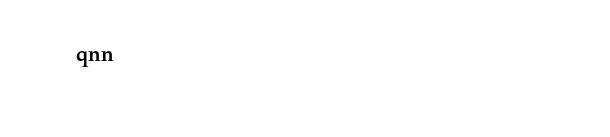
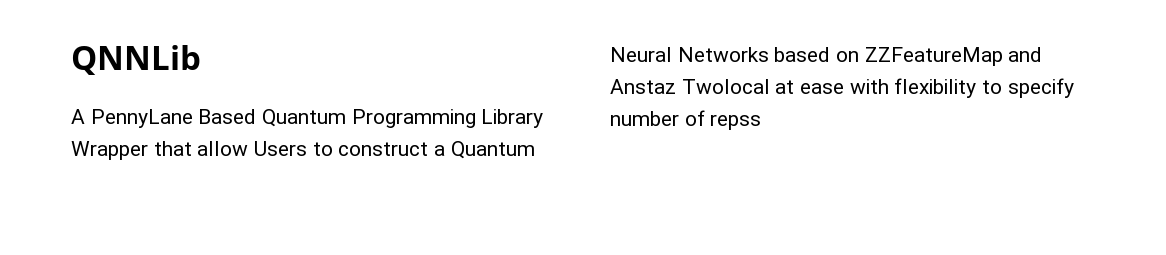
[76,50,114,67] qnn -> [71,45,201,75] [71,109,544,128] [71,141,535,160] [610,47,1043,66] [610,78,1074,98] [610,110,762,130] QNNLib // A PennyLane Based Quantum Programming Library Wrapper that allow Users to construct a Quantum Neural Networks based on ZZFeatureMap and Anstaz Twolocal at ease with flexibility to specify number of repss

